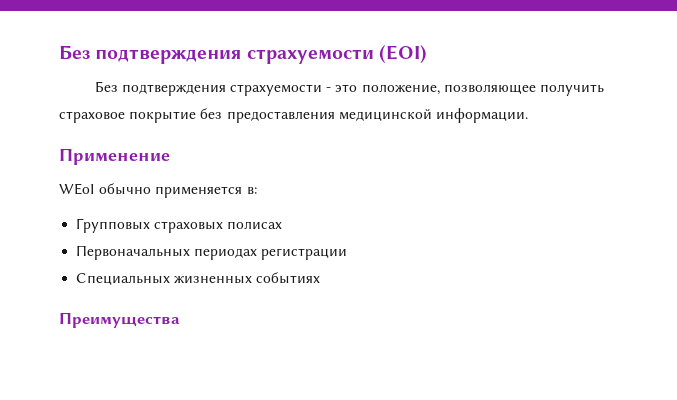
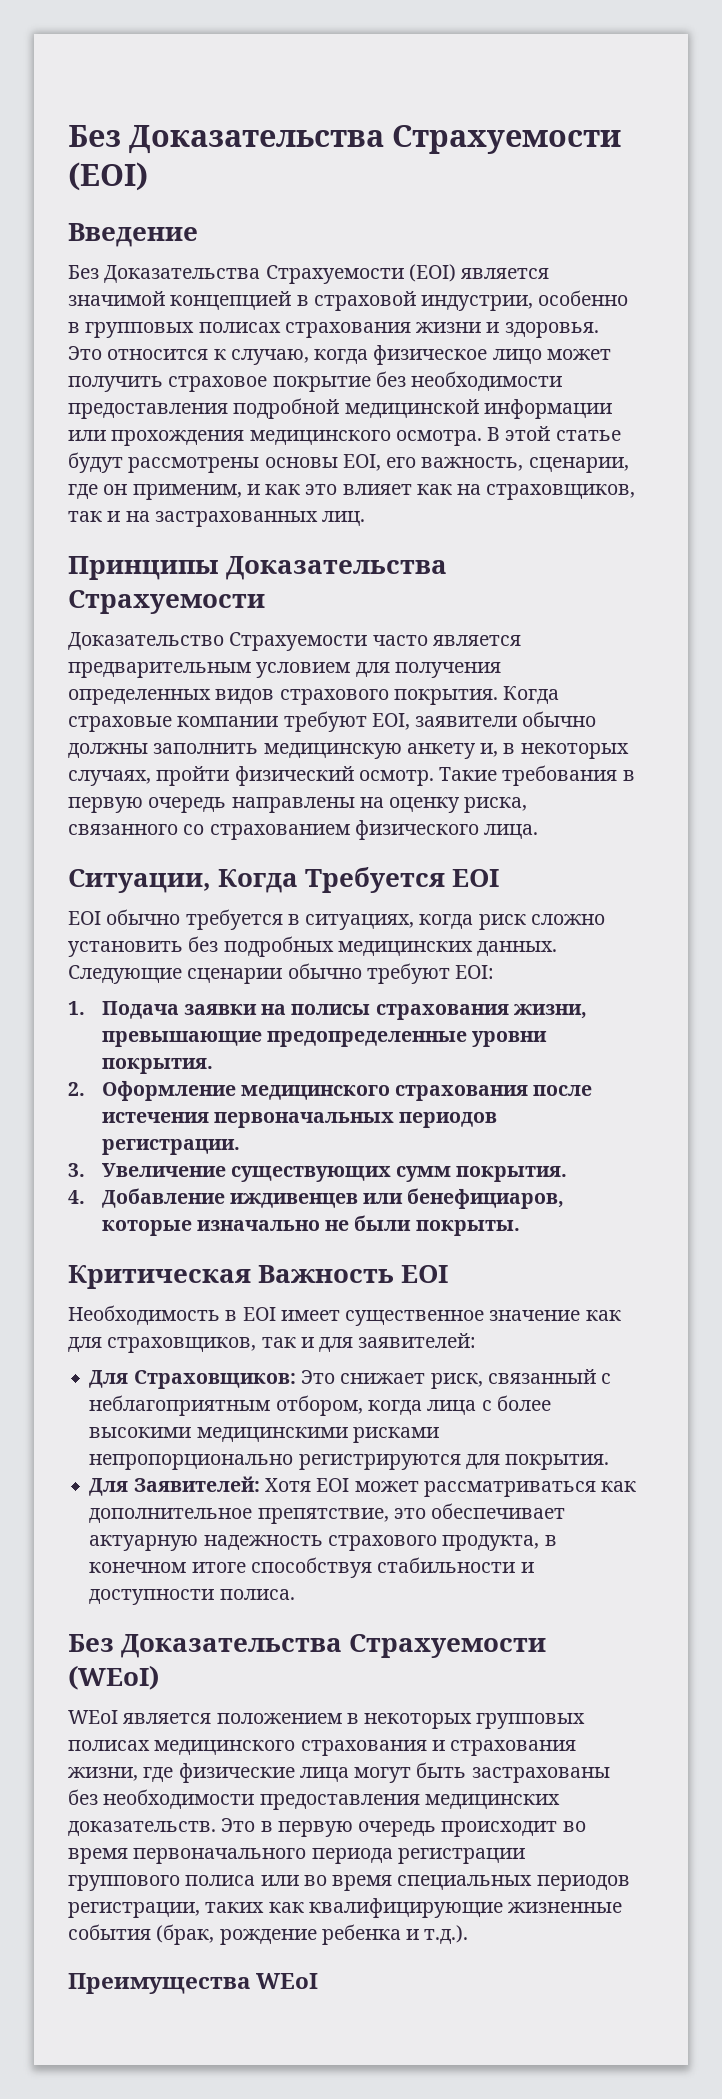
[59,45,427,64] [94,81,605,96] [59,108,528,123] [59,148,170,165] [59,183,257,198] [76,218,283,233] [76,245,348,260] [76,272,321,285] Без подтверждения страхуемости (EOI) // Без подтверждения страхуемости - это положение, позволяющее получить страховое покрытие без предоставления медицинской информации. // Применение // WEoI обычно применяется в: // Групповых страховых полисах // Первоначальных периодах регистрации // Специальных жизненных событиях -> [68,125,622,154] [68,162,148,191] [68,223,198,247] [68,264,550,284] [68,290,629,311] [68,322,599,338] [68,345,611,365] [68,371,563,392] [68,398,612,419] [68,426,621,446] [68,452,629,473] [68,484,636,500] [68,511,366,527] [68,556,448,580] [68,590,265,614] [68,632,521,651] [68,662,501,678] [68,686,560,705] [68,711,597,732] [68,743,629,759] [68,765,635,786] [68,797,528,813] [68,820,539,840] [68,867,500,893] [68,909,605,930] [68,936,558,957] [68,963,495,984] [68,1001,587,1020] [101,1031,548,1047] [101,1058,213,1074] [68,1080,593,1101] [101,1112,498,1128] [101,1139,240,1155] [68,1163,568,1182] [68,1188,565,1209] [101,1215,520,1236] [68,1265,449,1289] [68,1305,621,1326] [68,1333,477,1353] [89,1369,612,1389] [89,1395,551,1416] [89,1427,439,1443] [89,1454,610,1470] [89,1476,637,1497] [89,1503,566,1524] [89,1535,557,1551] [89,1557,534,1578] [89,1589,295,1605] [68,1634,547,1658] [68,1665,159,1690] [68,1710,586,1729] [68,1740,577,1756] [68,1762,610,1783] [68,1789,560,1810] [68,1818,586,1837] [68,1848,525,1864] [68,1875,630,1891] [68,1898,623,1918] [68,1924,469,1945] Без Доказательства Страхуемости (EOI) // Введение // Без Доказательства Страхуемости (EOI) является значимой концепцией в страховой индустрии, особенно в групповых полисах страхования жизни и здоровья. Это относится к случаю, когда физическое лицо может получить страховое покрытие без необходимости предоставления подробной медицинской информации или прохождения медицинского осмотра. В этой статье будут рассмотрены основы EOI, его важность, сценарии, где он применим, и как это влияет как на страховщиков, так и на застрахованных лиц. // Принципы Доказательства Страхуемости // Доказательство Страхуемости часто является предварительным условием для получения определенных видов страхового покрытия. Когда страховые компании требуют EOI, заявители обычно должны заполнить медицинскую анкету и, в некоторых случаях, пройти физический осмотр. Такие требования в первую очередь направлены на оценку риска, связанного со страхованием физического лица. // Ситуации, Когда Требуется EOI // EOI обычно требуется в ситуациях, когда риск сложно установить без подробных медицинских данных. Следующие сценарии обычно требуют EOI: // 1. Подача заявки на полисы страхования жизни, превышающие предопределенные уровни покрытия. // 2. Оформление медицинского страхования после истечения первоначальных периодов регистрации. // 3. Увеличение существующих сумм покрытия. // 4. Добавление иждивенцев или бенефициаров, которые изначально не были покрыты. // Критическая Важность EOI // Необходимость в EOI имеет существенное значение как для страховщиков, так и для заявителей: // Для Страховщиков: Это снижает риск, связанный с неблагоприятным отбором, когда лица с более высокими медицинскими рисками непропорционально регистрируются для покрытия. // Для Заявителей: Хотя EOI может рассматриваться как дополнительное препятствие, это обеспечивает актуарную надежность страхового продукта, в конечном итоге способствуя стабильности и доступности полиса. // Без Доказательства Страхуемости (WEoI) // WEoI является положением в некоторых групповых полисах медицинского страхования и страхования жизни, где физические лица могут быть застрахованы без необходимости предоставления медицинских доказательств. Это в первую очередь происходит во время первоначального периода регистрации группового полиса или во время специальных периодов регистрации, таких как квалифицирующие жизненные события (брак, рождение ребенка и т.д.).
(180, 320) none -> [256,1973,319,1989] WEoI

